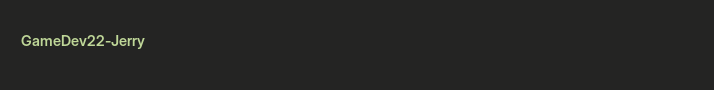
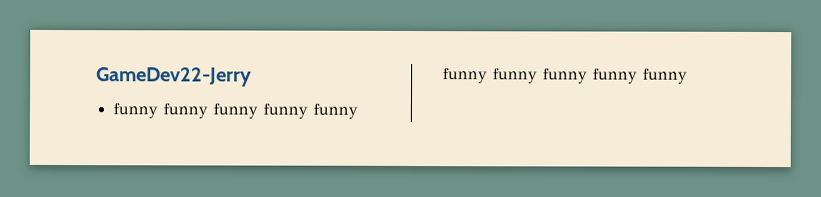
(145, 42) none -> [112,103,358,119] [442,68,688,84] // funny funny funny funny funny funny funny funny funny funny

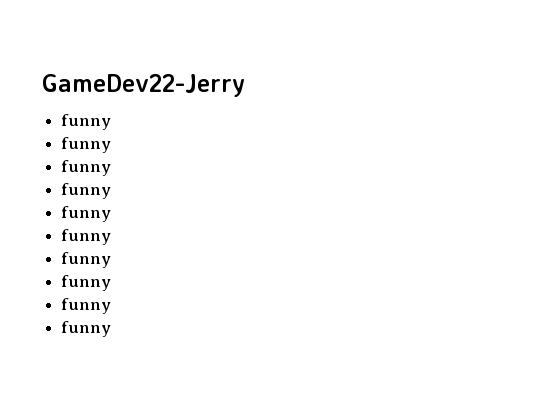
[162,103,358,119] [442,68,638,84] funny funny funny funny funny funny funny funny -> [61,137,112,153] [61,160,112,176] [61,183,112,199] [61,206,112,222] [61,229,112,245] [61,252,112,268] [61,275,112,291] [61,298,112,314] // funny // funny // funny // funny // funny // funny // funny // funny //

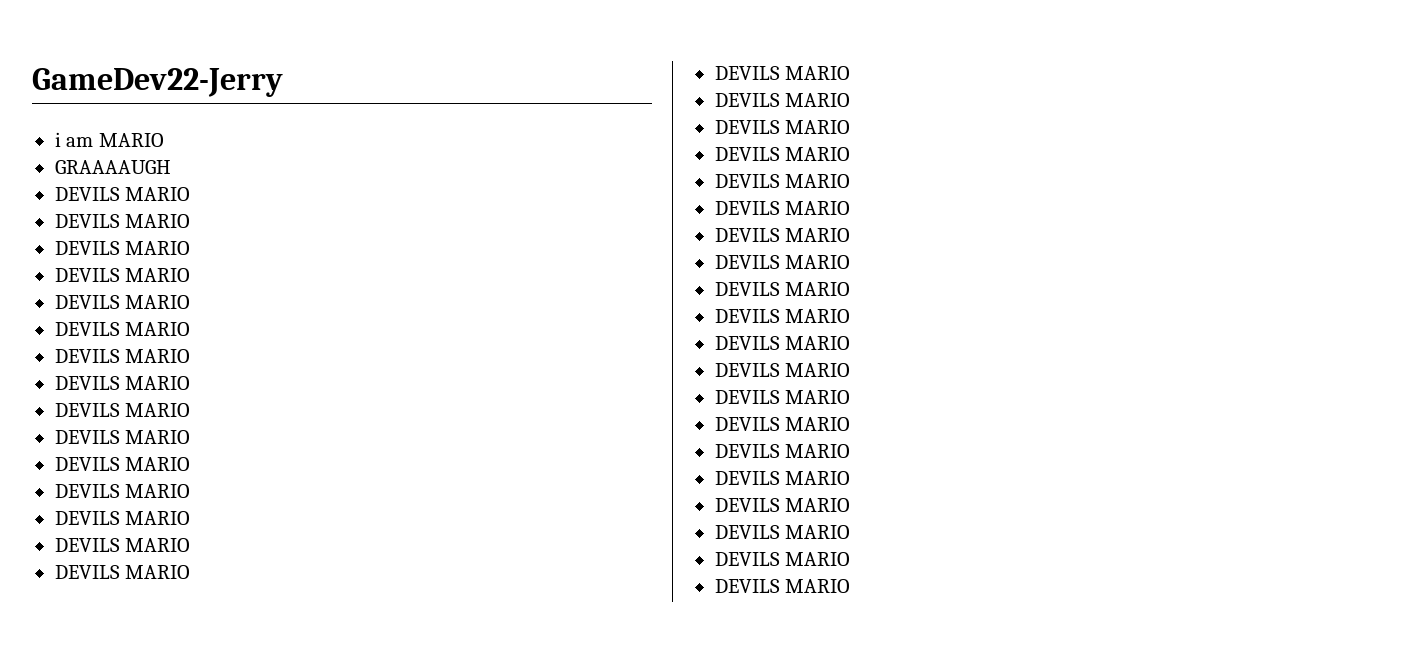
[61,114,112,130] [61,137,112,153] [61,160,112,176] [61,183,112,199] [61,206,112,222] [61,229,112,245] [61,252,112,268] [61,275,112,291] [61,298,112,314] [61,321,112,337] funny // funny // funny // funny // funny // funny // funny // funny // funny // funny -> [54,132,164,147] [54,160,171,174] [54,187,191,201] [54,214,191,228] [54,241,191,255] [54,268,191,282] [54,295,191,309] [54,322,191,336] [54,349,191,363] [54,376,191,390] [54,403,191,417] [54,430,191,444] [54,457,191,471] [54,484,191,498] [54,511,191,525] [54,538,191,552] [54,565,191,579] [714,66,851,80] [714,93,851,107] [714,120,851,134] [714,147,851,161] [714,174,851,188] [714,201,851,215] [714,228,851,242] [714,255,851,269] [714,282,851,296] [714,309,851,323] [714,336,851,350] [714,363,851,377] [714,390,851,404] [714,417,851,431] [714,444,851,458] [714,471,851,485] [714,498,851,512] [714,525,851,539] [714,552,851,566] [714,579,851,593] i am MARIO // GRAAAAUGH // DEVILS MARIO // DEVILS MARIO // DEVILS MARIO // DEVILS MARIO // DEVILS MARIO // DEVILS MARIO // DEVILS MARIO // DEVILS MARIO // DEVILS MARIO // DEVILS MARIO // DEVILS MARIO // DEVILS MARIO // DEVILS MARIO // DEVILS MARIO // DEVILS MARIO // DEVILS MARIO // DEVILS MARIO // DEVILS MARIO // DEVILS MARIO // DEVILS MARIO // DEVILS MARIO // DEVILS MARIO // DEVILS MARIO // DEVILS MARIO // DEVILS MARIO // DEVILS MARIO // DEVILS MARIO // DEVILS MARIO // DEVILS MARIO // DEVILS MARIO // DEVILS MARIO // DEVILS MARIO // DEVILS MARIO // DEVILS MARIO // DEVILS MARIO

